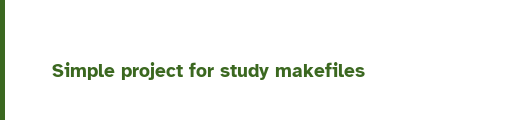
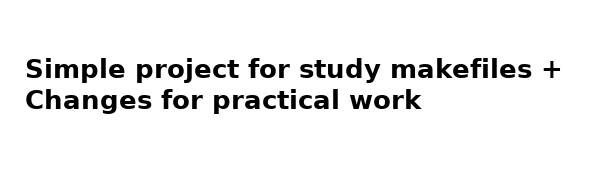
(365, 69) none -> [540,61,563,78] [25,89,422,114] + Changes for practical work

